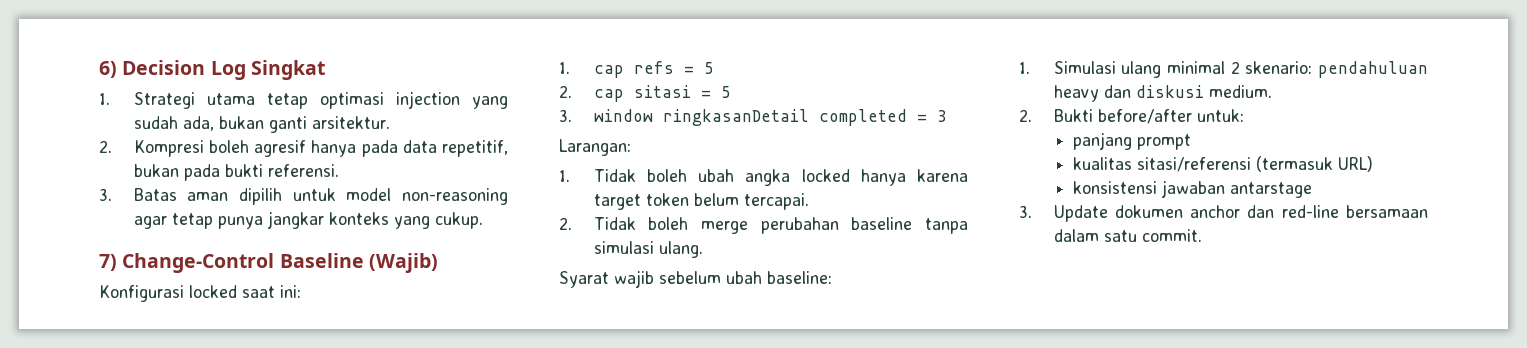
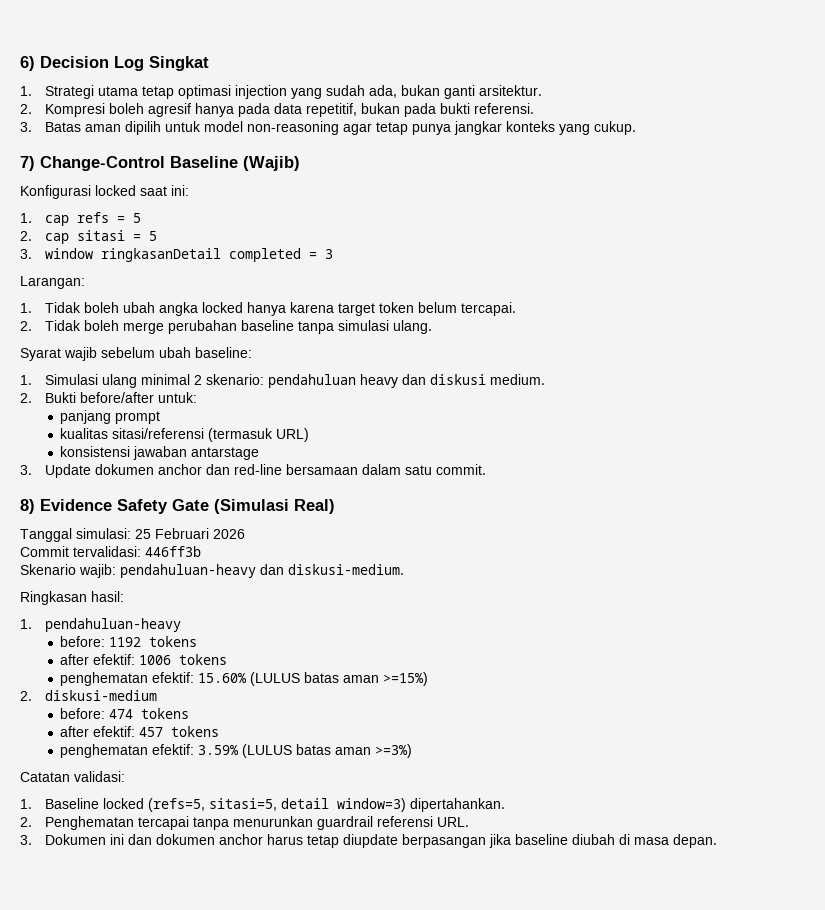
(1202, 235) none -> [20,499,335,514] [20,528,245,542] [20,546,201,557] [20,564,404,578] [20,591,124,605] [20,618,181,632] [60,636,198,647] [60,654,228,665] [60,672,429,686] [20,690,157,701] [60,708,190,719] [60,726,220,737] [60,744,413,758] [20,771,125,782] [20,798,505,812] [20,816,469,830] [20,834,717,848] // 8) Evidence Safety Gate (Simulasi Real) // Tanggal simulasi: 25 Februari 2026 // Commit tervalidasi: 446ff3b // Skenario wajib: pendahuluan-heavy dan diskusi-medium. // Ringkasan hasil: // 1. pendahuluan-heavy // before: 1192 tokens // after efektif: 1006 tokens // penghematan efektif: 15.60% (LULUS batas aman >=15%) // 2. diskusi-medium // before: 474 tokens // after efektif: 457 tokens // penghematan efektif: 3.59% (LULUS batas aman >=3%) // Catatan validasi: // 1. Baseline locked (refs=5, sitasi=5, detail window=3) dipertahankan. // 2. Penghematan tercapai tanpa menurunkan guardrail referensi URL. // 3. Dokumen ini dan dokumen anchor harus tetap diupdate berpasangan jika baseline diubah di masa depan.

